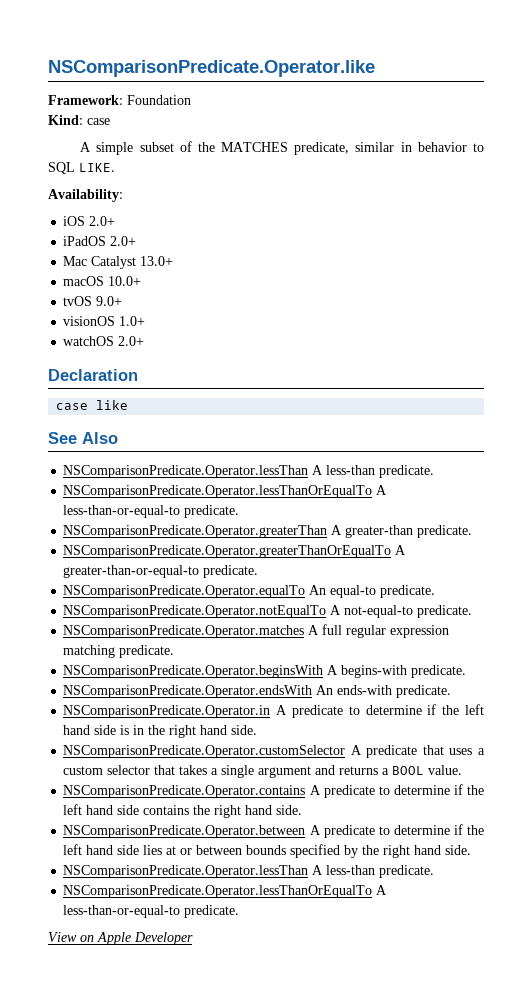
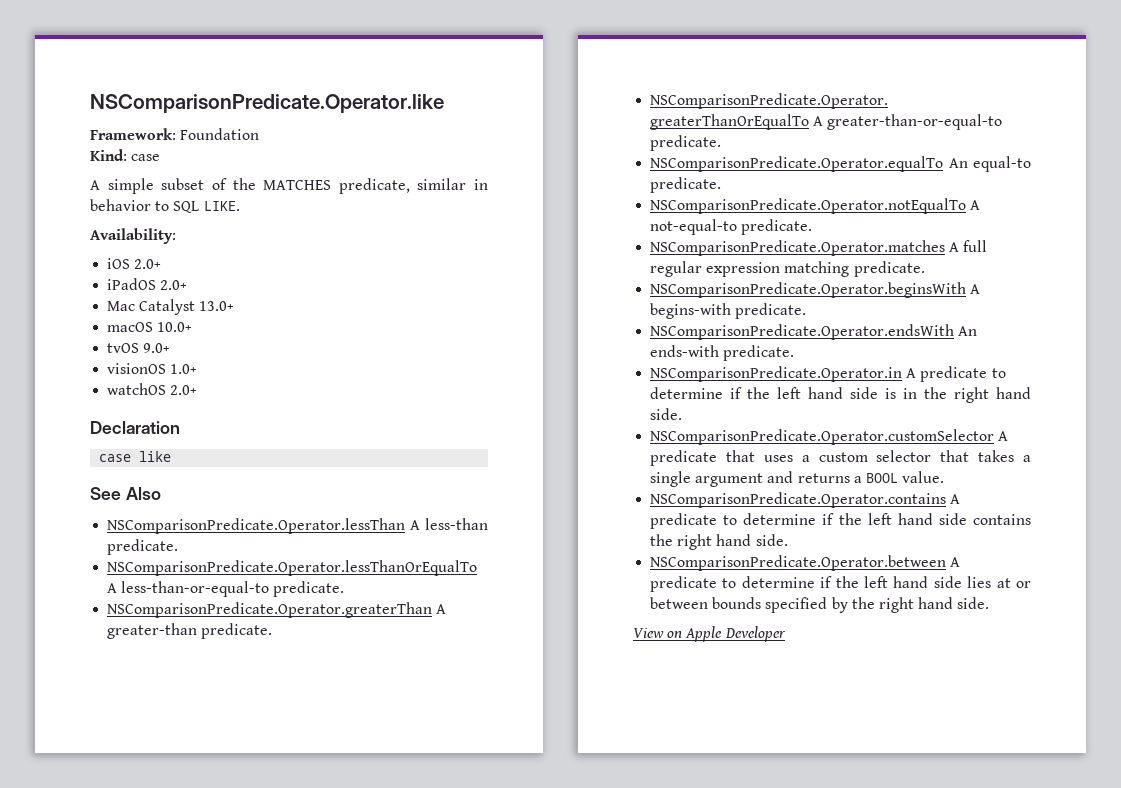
[63,865,435,878] [63,885,388,898] [63,905,240,918] // NSComparisonPredicate.Operator.lessThan A less-than predicate. // NSComparisonPredicate.Operator.lessThanOrEqualTo A less-than-or-equal-to predicate. -> (990, 603) none

